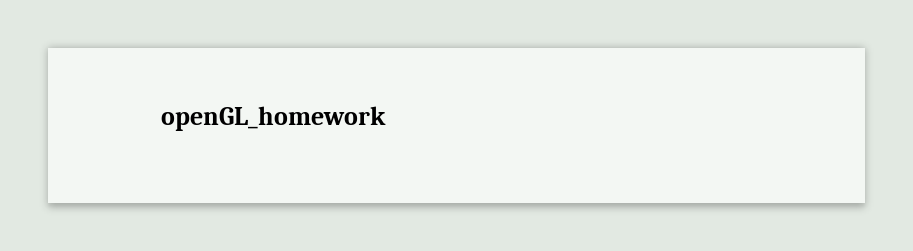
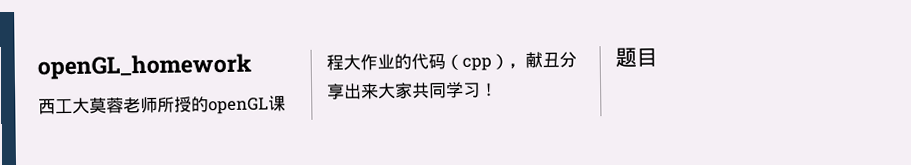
(386, 118) none -> [38,95,286,115] [326,51,577,71] [327,81,498,100] [615,47,658,68] // 西工大莫蓉老师所授的openGL课程大作业的代码（cpp），献丑分享出来大家共同学习！ // 题目

